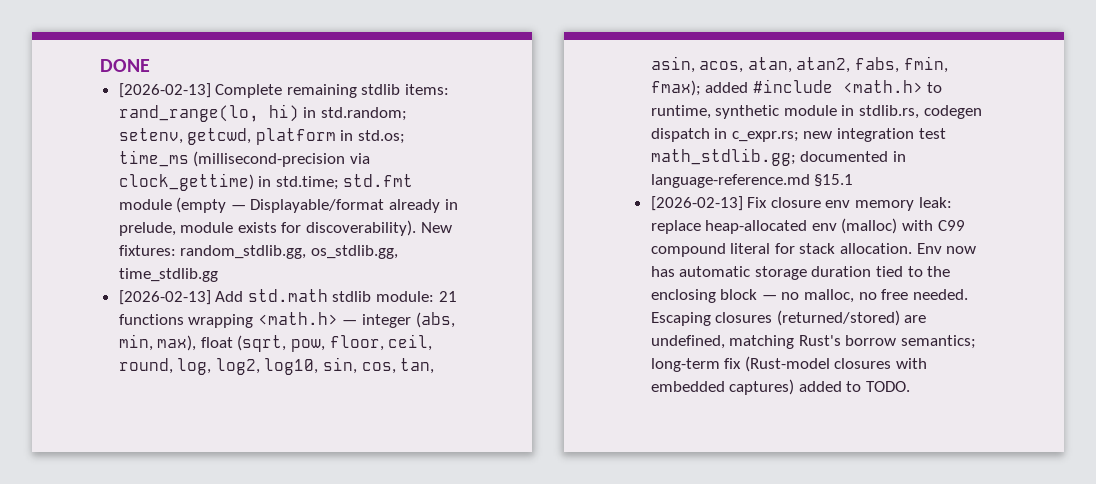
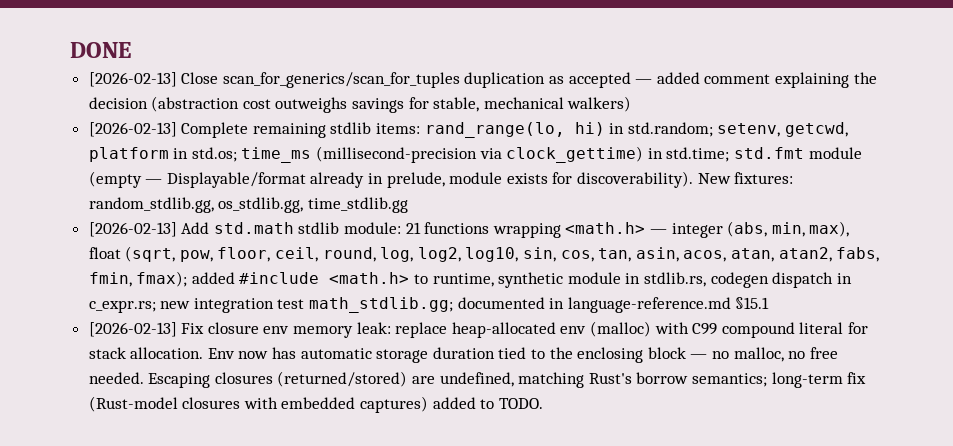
(150, 65) none -> [88,72,877,88] [88,96,632,113] // [2026-02-13] Close scan_for_generics/scan_for_tuples duplication as accepted — added comment explaining the decision (abstraction cost outweighs savings for stable, mechanical walkers)

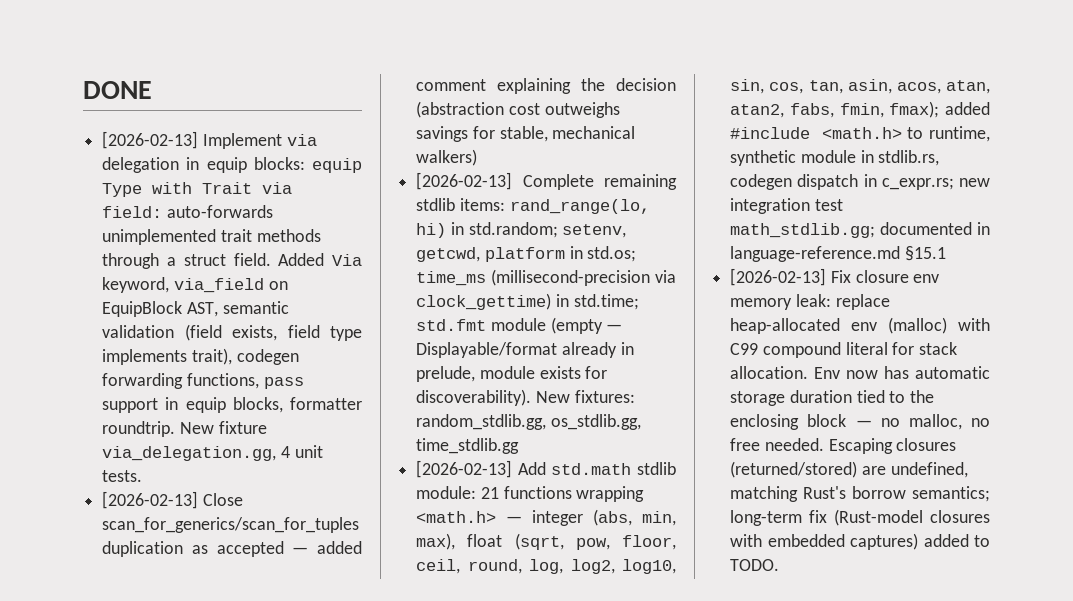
(131, 50) none -> [102,131,317,149] [102,157,362,173] [102,182,293,197] [102,205,273,218] [102,229,321,245] [102,253,362,269] [102,277,288,293] [102,301,289,317] [102,324,362,341] [102,348,299,365] [102,373,304,389] [102,397,362,413] [102,421,267,437] [102,445,323,461] [102,470,143,482] // [2026-02-13] Implement via delegation in equip blocks: equip Type with Trait via field: auto-forwards unimplemented trait methods through a struct field. Added Via keyword, via_field on EquipBlock AST, semantic validation (field exists, field type implements trait), codegen forwarding functions, pass support in equip blocks, formatter roundtrip. New fixture via_delegation.gg, 4 unit tests.

